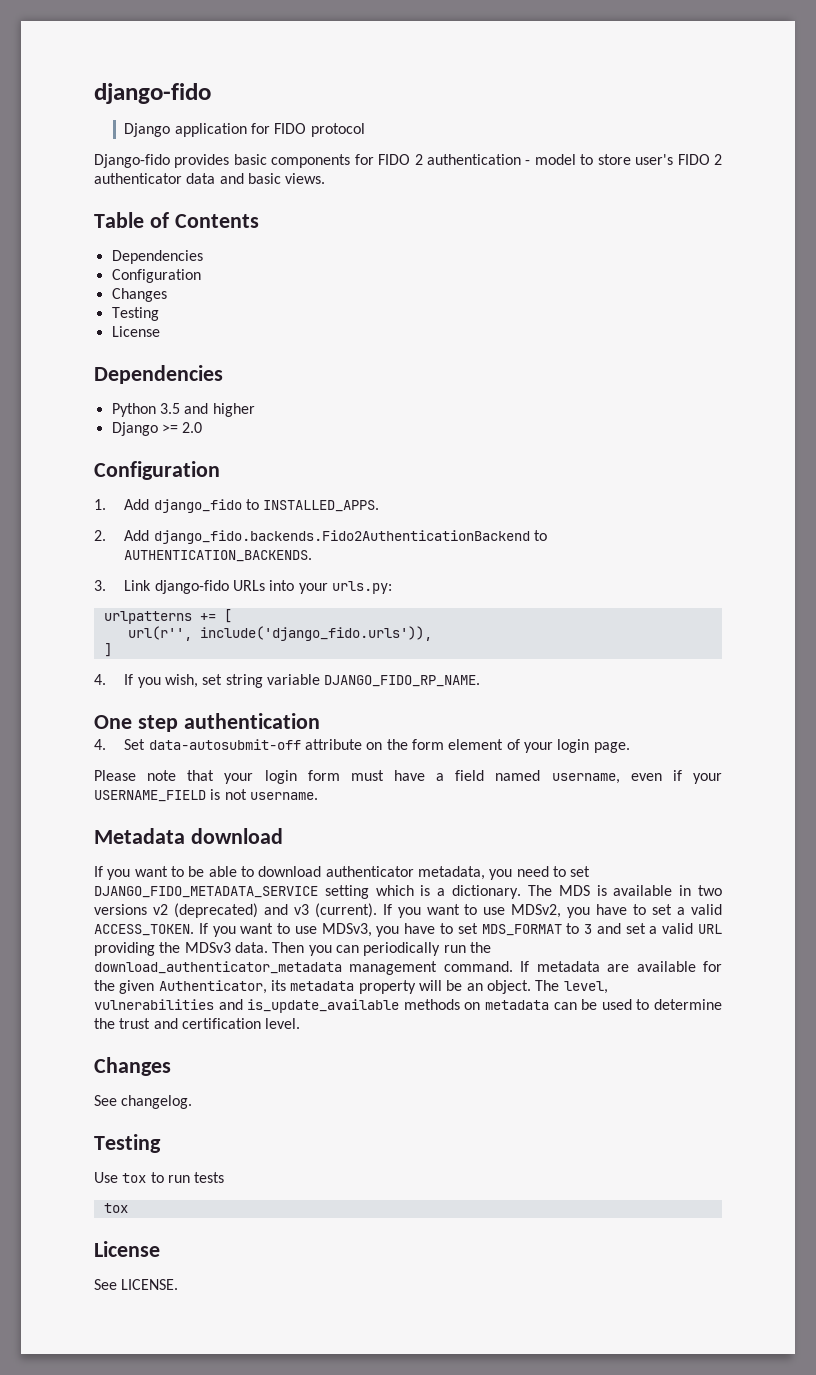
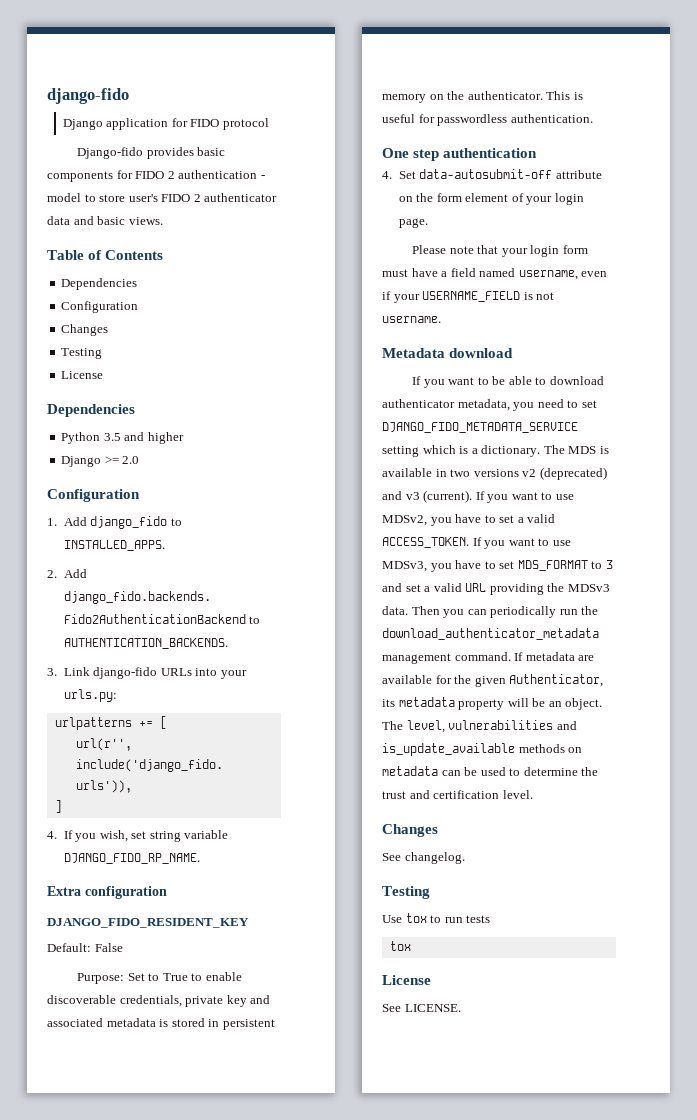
(481, 681) none -> [47,886,167,899] [47,918,249,928] [47,943,123,952] [77,972,242,984] [47,995,271,1007] [47,1018,275,1030] [382,91,583,103] [382,114,593,126] // Extra configuration // DJANGO_FIDO_RESIDENT_KEY // Default: False // Purpose: Set to True to enable discoverable credentials, private key and associated metadata is stored in persistent memory on the authenticator. This is useful for passwordless authentication.

